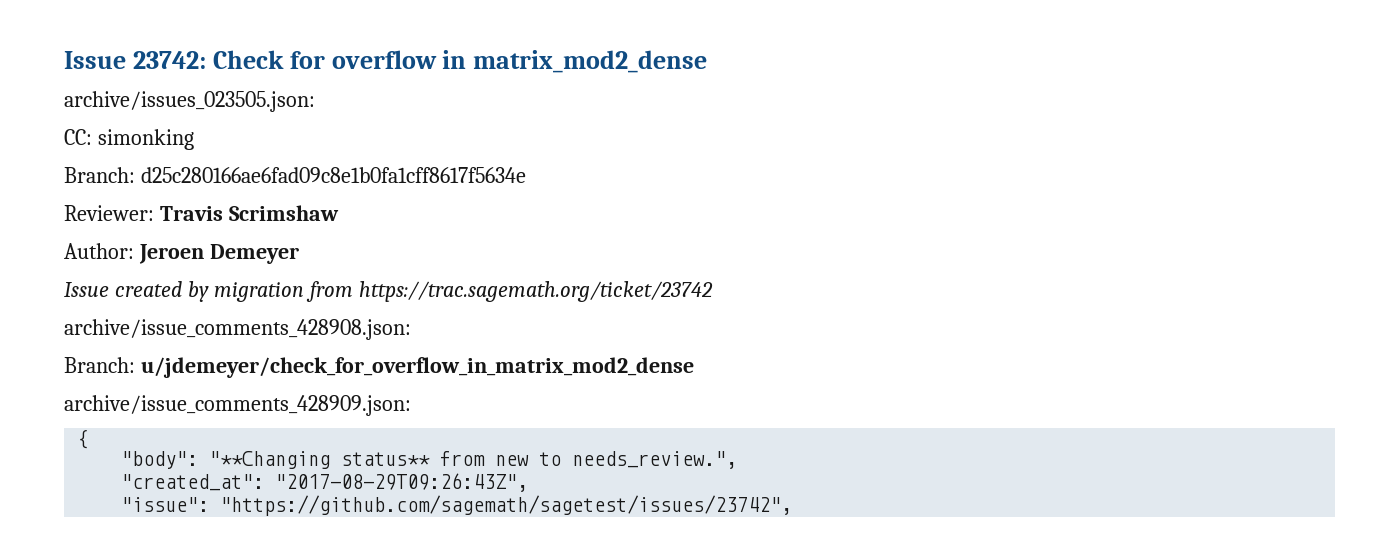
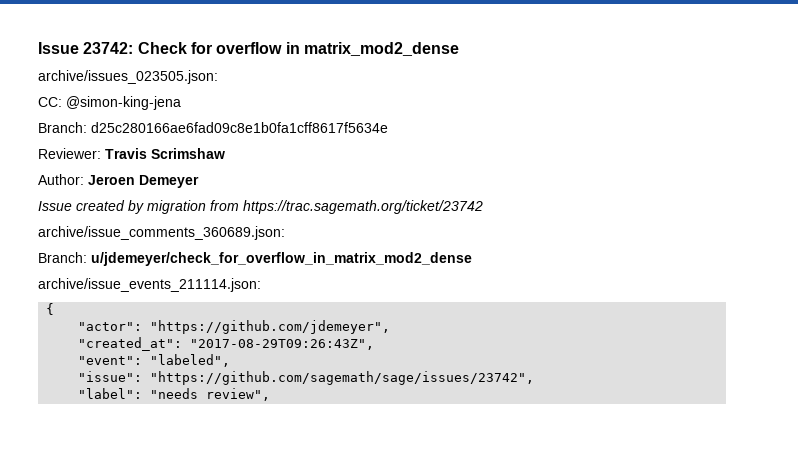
[97,129,194,150] simonking -> [66,96,181,110] @simon-king-jena
[64,319,411,340] archive/issue_comments_428908.json: -> [38,226,285,240] archive/issue_comments_360689.json:
[64,395,411,416] archive/issue_comments_428909.json: -> [38,278,261,292] archive/issue_events_211114.json:
[121,451,738,469] "body": "**Changing status** from new to needs_review.", -> [78,320,391,334] "actor": "https://github.com/jdemeyer",
(529, 482) none -> [78,354,231,367] // "event": "labeled",
[220,495,793,516] "https://github.com/sagemath/sagetest/issues/23742", -> [150,371,535,385] [78,388,271,401] "https://github.com/sagemath/sage/issues/23742", // "label": "needs review",

